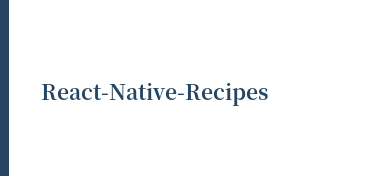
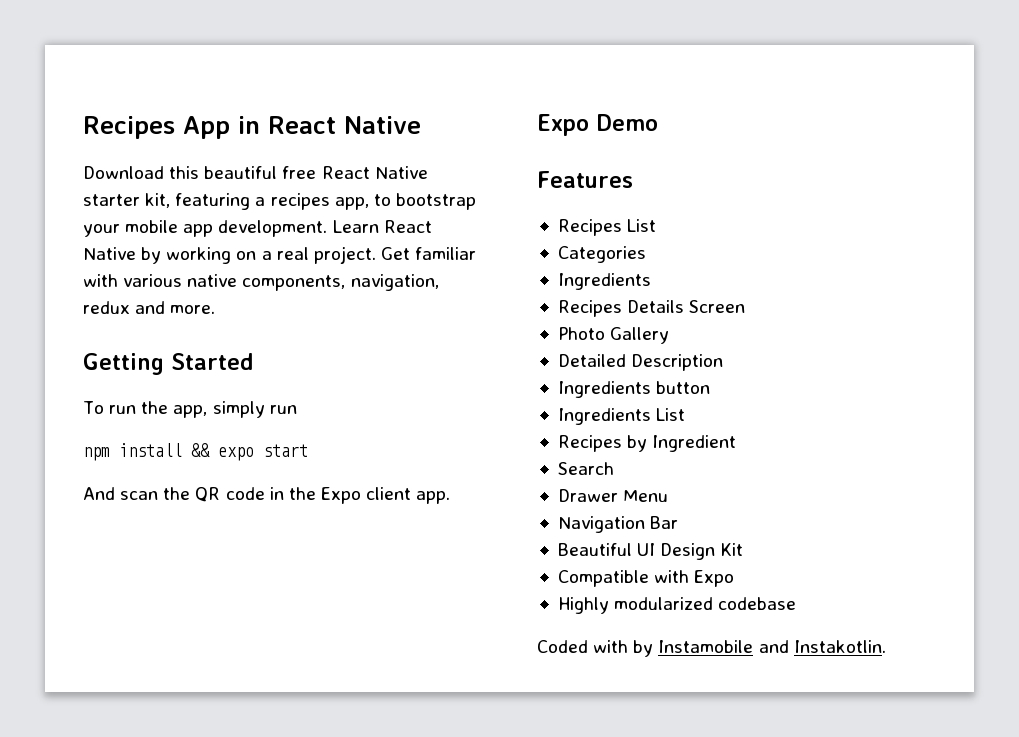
[41,82,268,106] React-Native-Recipes -> [83,116,421,139] [83,166,428,179] [83,193,476,210] [83,220,432,237] [83,246,477,264] [83,274,439,291] [83,301,216,314] [83,353,253,375] [83,401,297,418] [83,443,308,461] [83,487,451,504] [537,114,658,136] [537,171,633,188] [557,219,657,236] [557,246,646,263] [557,273,651,290] [557,300,746,317] [557,327,670,344] [557,354,724,371] [557,381,711,398] [557,408,686,425] [557,435,737,452] [557,462,614,475] [557,489,669,502] [557,516,679,533] [557,543,744,560] [557,570,735,587] [557,597,797,614] [537,640,886,657] Recipes App in React Native // Download this beautiful free React Native starter kit, featuring a recipes app, to bootstrap your mobile app development. Learn React Native by working on a real project. Get familiar with various native components, navigation, redux and more. // Getting Started // To run the app, simply run // npm install && expo start // And scan the QR code in the Expo client app. // Expo Demo // Features // Recipes List // Categories // Ingredients // Recipes Details Screen // Photo Gallery // Detailed Description // Ingredients button // Ingredients List // Recipes by Ingredient // Search // Drawer Menu // Navigation Bar // Beautiful UI Design Kit // Compatible with Expo // Highly modularized codebase // Coded with by Instamobile and Instakotlin.

